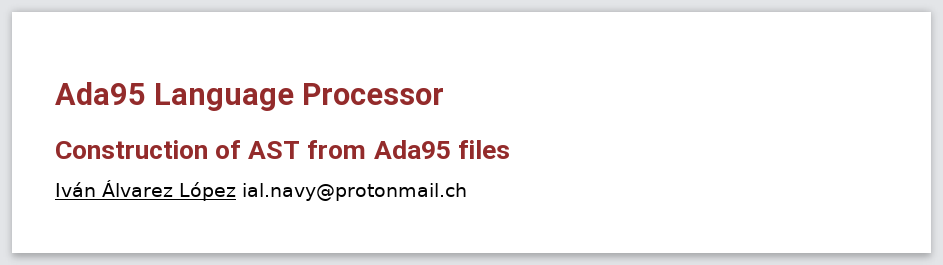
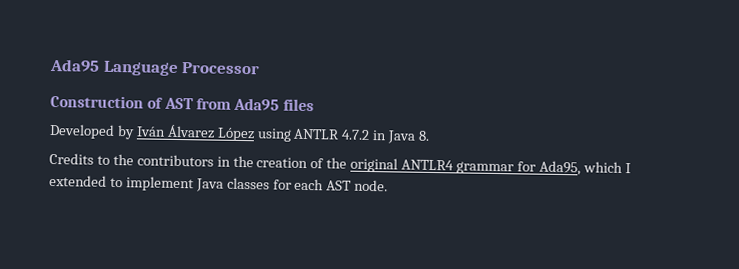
(510, 149) none -> [49,123,135,140] Developed by
[242,183,467,201] ial.navy@protonmail.ch -> [256,128,431,144] [49,152,631,176] [49,174,389,192] using ANTLR 4.7.2 in Java 8. // Credits to the contributors in the creation of the original ANTLR4 grammar for Ada95, which I extended to implement Java classes for each AST node.

